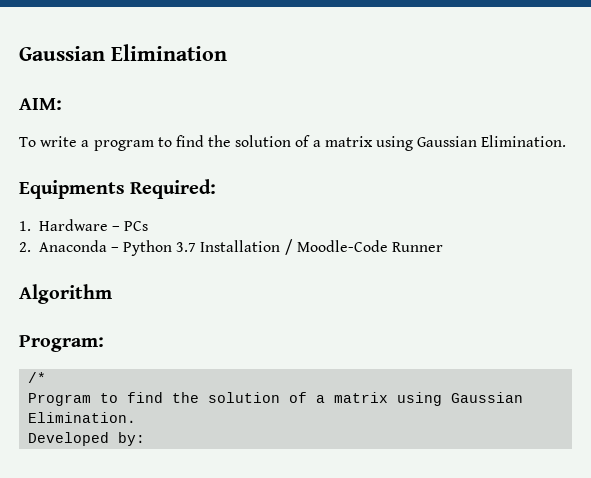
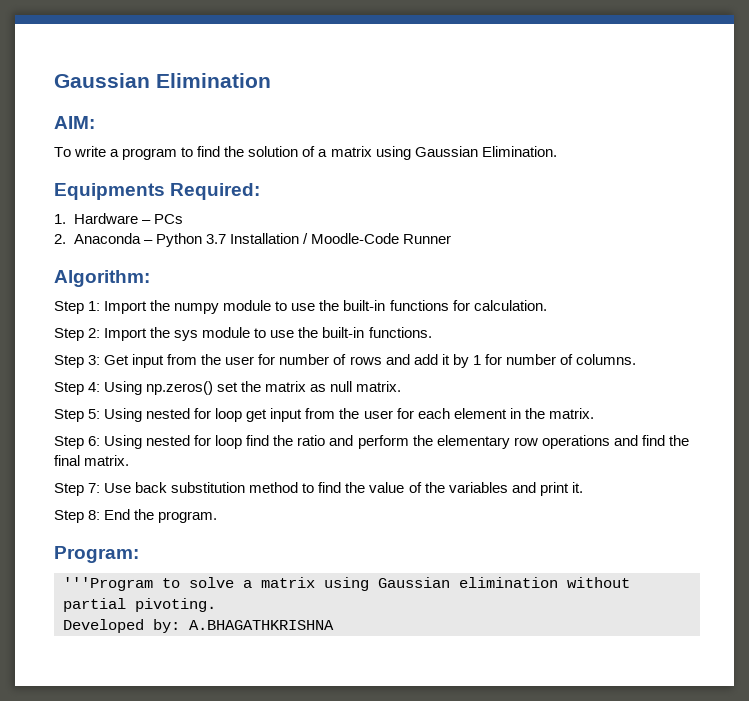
[19,284,112,304] [19,335,104,352] [28,372,47,383] [28,392,524,406] [28,412,137,423] Algorithm // Program: // /* // Program to find the solution of a matrix using Gaussian Elimination. -> [54,270,150,287] [54,300,547,314] [54,327,432,341] [54,354,636,368] [54,381,402,395] [54,408,594,422] [54,435,689,449] [54,455,130,466] [54,482,583,496] [54,509,218,523] [54,546,139,563] [63,577,630,591] [63,598,216,612] Algorithm: // Step 1: Import the numpy module to use the built-in functions for calculation. // Step 2: Import the sys module to use the built-in functions. // Step 3: Get input from the user for number of rows and add it by 1 for number of columns. // Step 4: Using np.zeros() set the matrix as null matrix. // Step 5: Using nested for loop get input from the user for each element in the matrix. // Step 6: Using nested for loop find the ratio and perform the elementary row operations and find the final matrix. // Step 7: Use back substitution method to find the value of the variables and print it. // Step 8: End the program. // Program: // '''Program to solve a matrix using Gaussian elimination without partial pivoting.
(146, 439) none -> [189,620,334,630] A.BHAGATHKRISHNA

